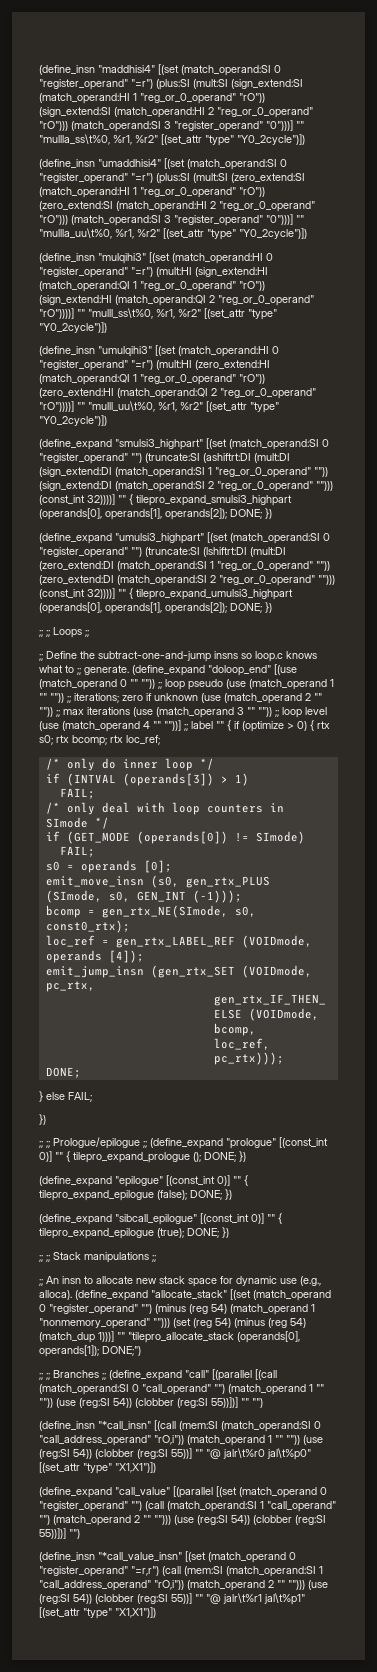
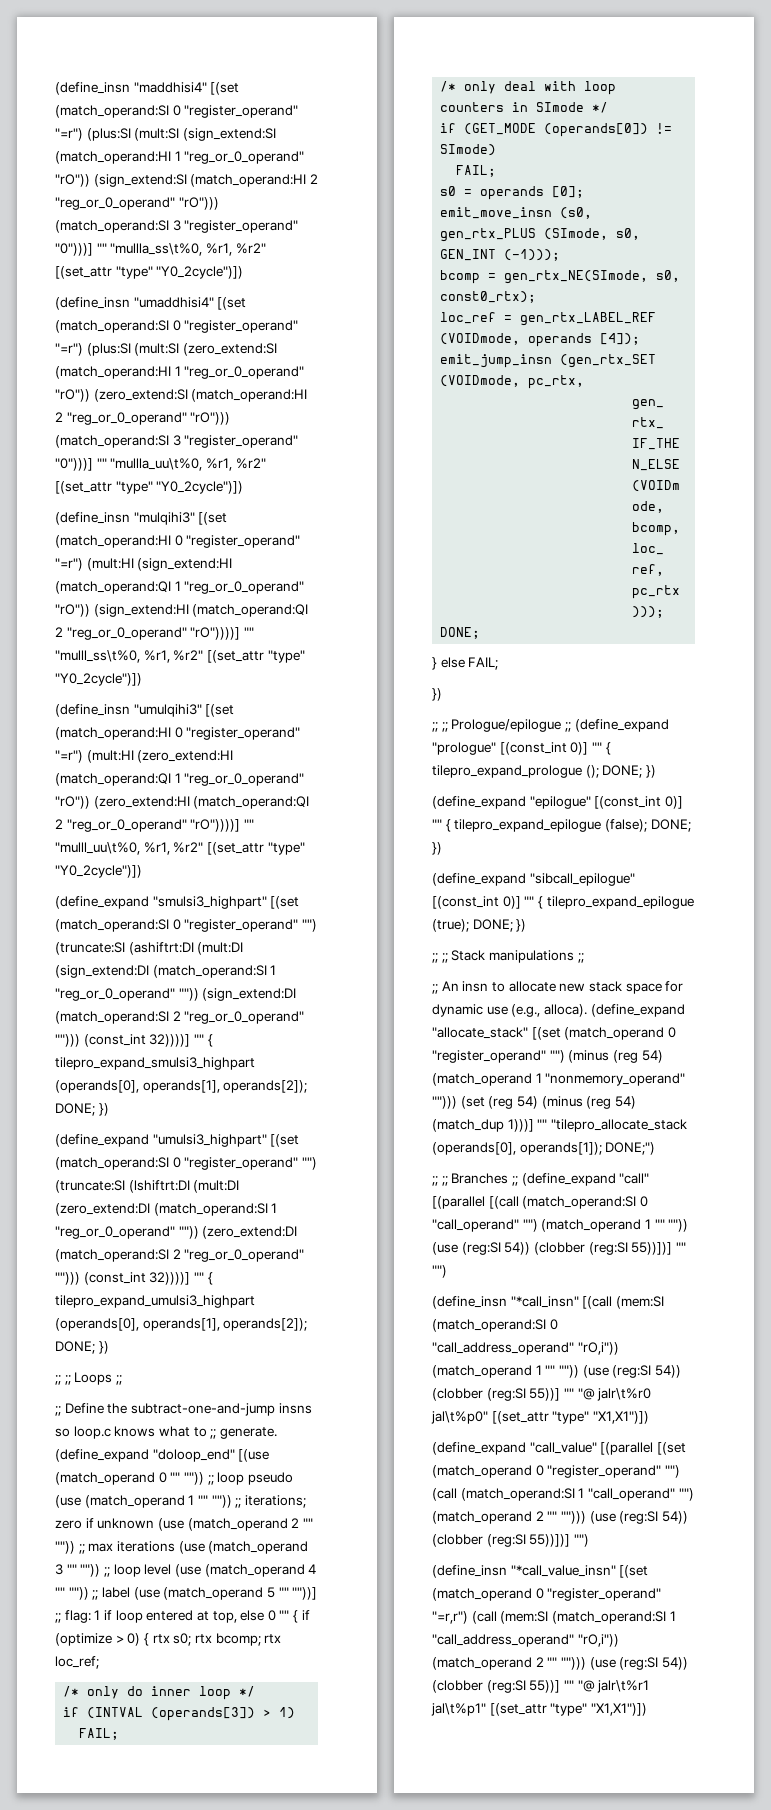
[164,720,213,731] ""))] ;; label -> [68,1587,318,1600] [55,1610,276,1623] "")) ;; label (use (match_operand 5 "" ""))] ;; flag: 1 if loop entered at top, else 0

